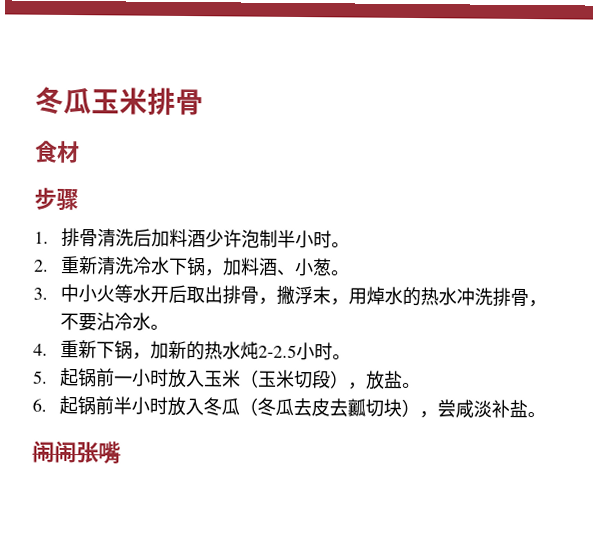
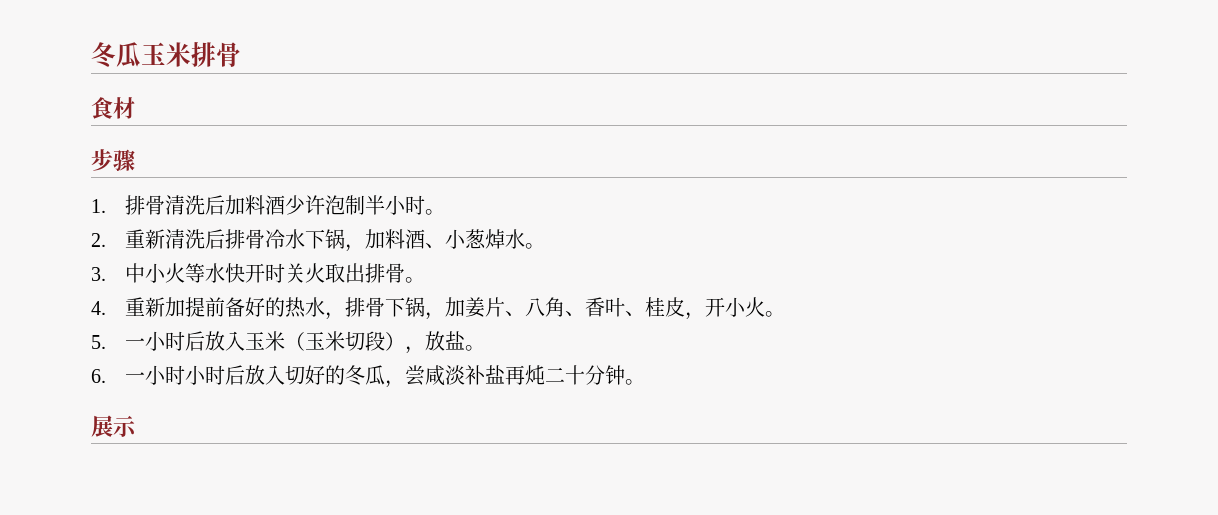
(134, 265) none -> [205,229,266,249] 后排骨
(332, 267) none -> [485,229,526,249] 焯水
[149,284,547,308] [59,312,169,332] [33,339,333,361] 开后取出排骨，撇浮末，用焯水的热水冲洗排骨，不要沾冷水。 // 4.重新下锅，加新的热水炖2-2.5小时 -> [225,263,426,283] [91,297,766,320] 快开时关火取出排骨。 // 4.重新加提前备好的热水，排骨下锅，加姜片、八角、香叶、桂皮，开小火
[59,367,169,388] 起锅前一小时 -> [125,331,206,351] 一小时后
[58,395,546,419] [32,440,121,464] 起锅前半小时放入冬瓜（冬瓜去皮去瓤切块），尝咸淡补盐。 // 闹闹张嘴 -> [125,365,646,388] [91,415,137,437] 一小时小时后放入切好的冬瓜，尝咸淡补盐再炖二十分钟。 // 展示

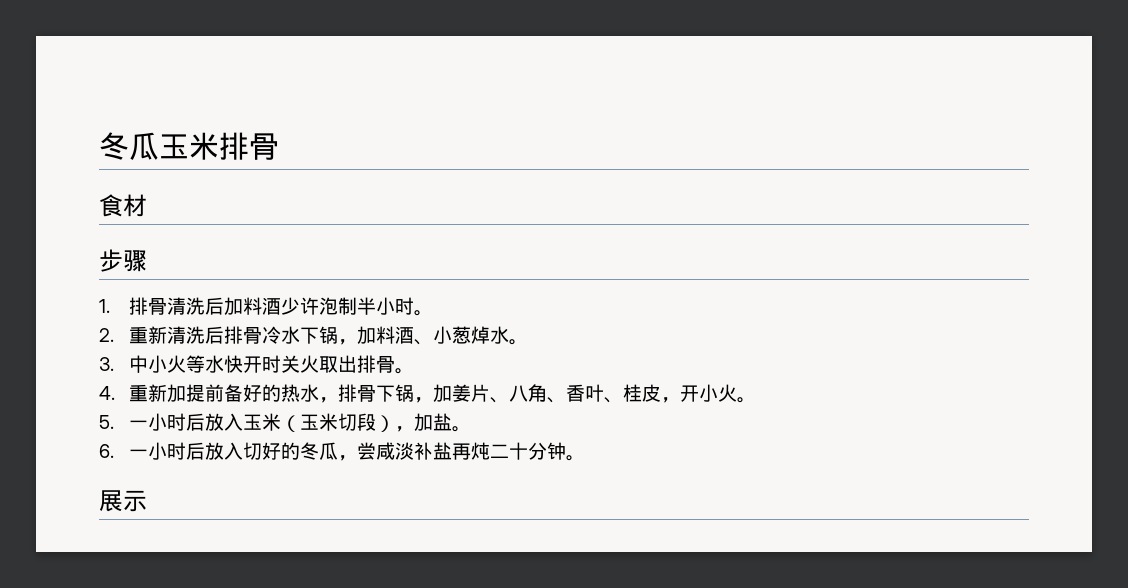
[425,331,446,351] 放 -> [413,413,433,431] 加
[185,365,226,385] 小时 -> (186, 451) none

